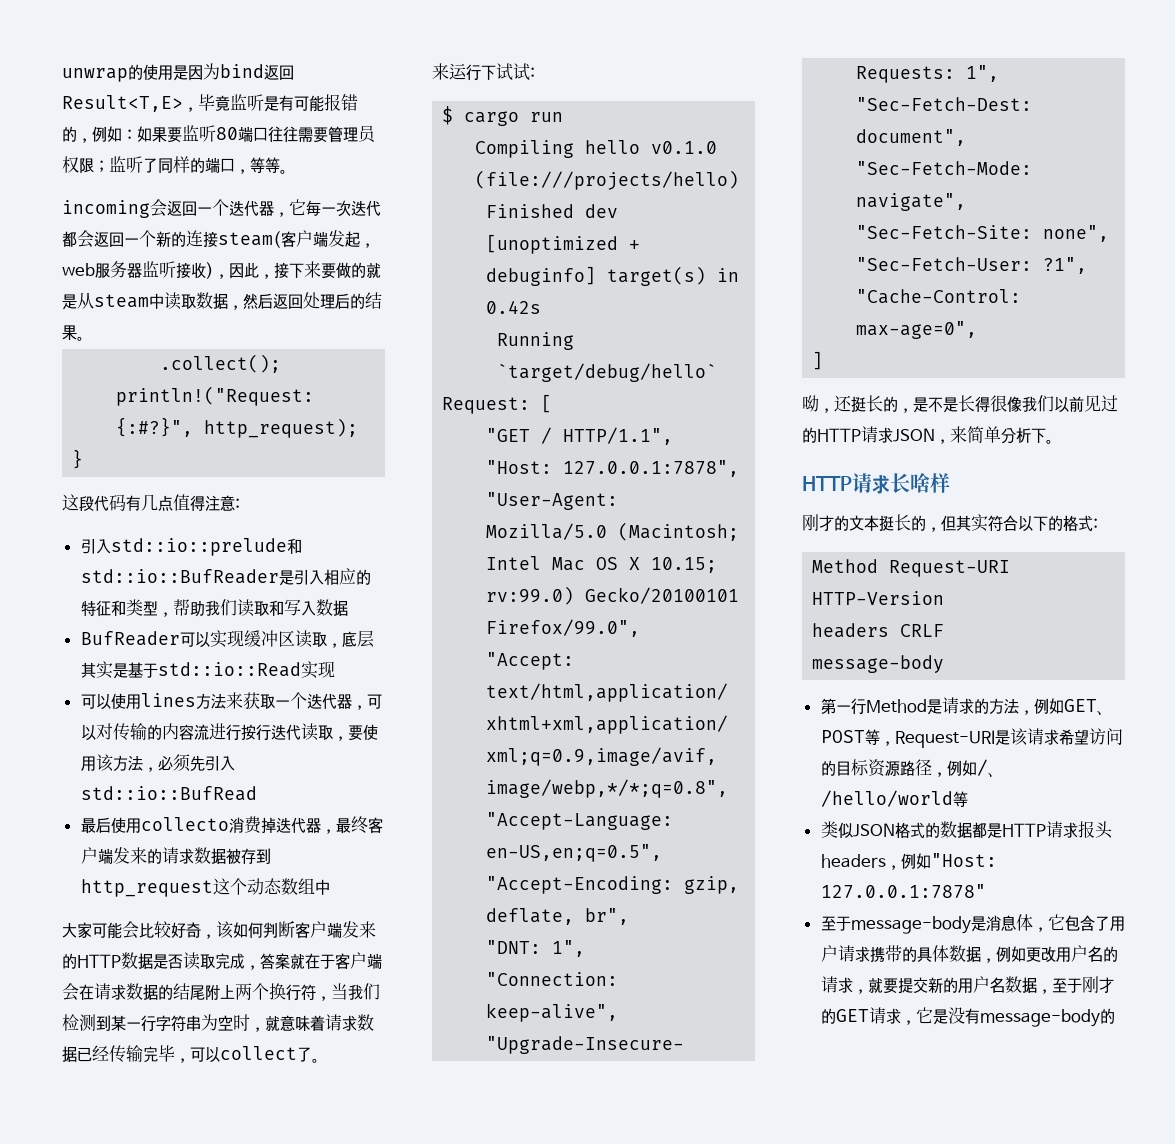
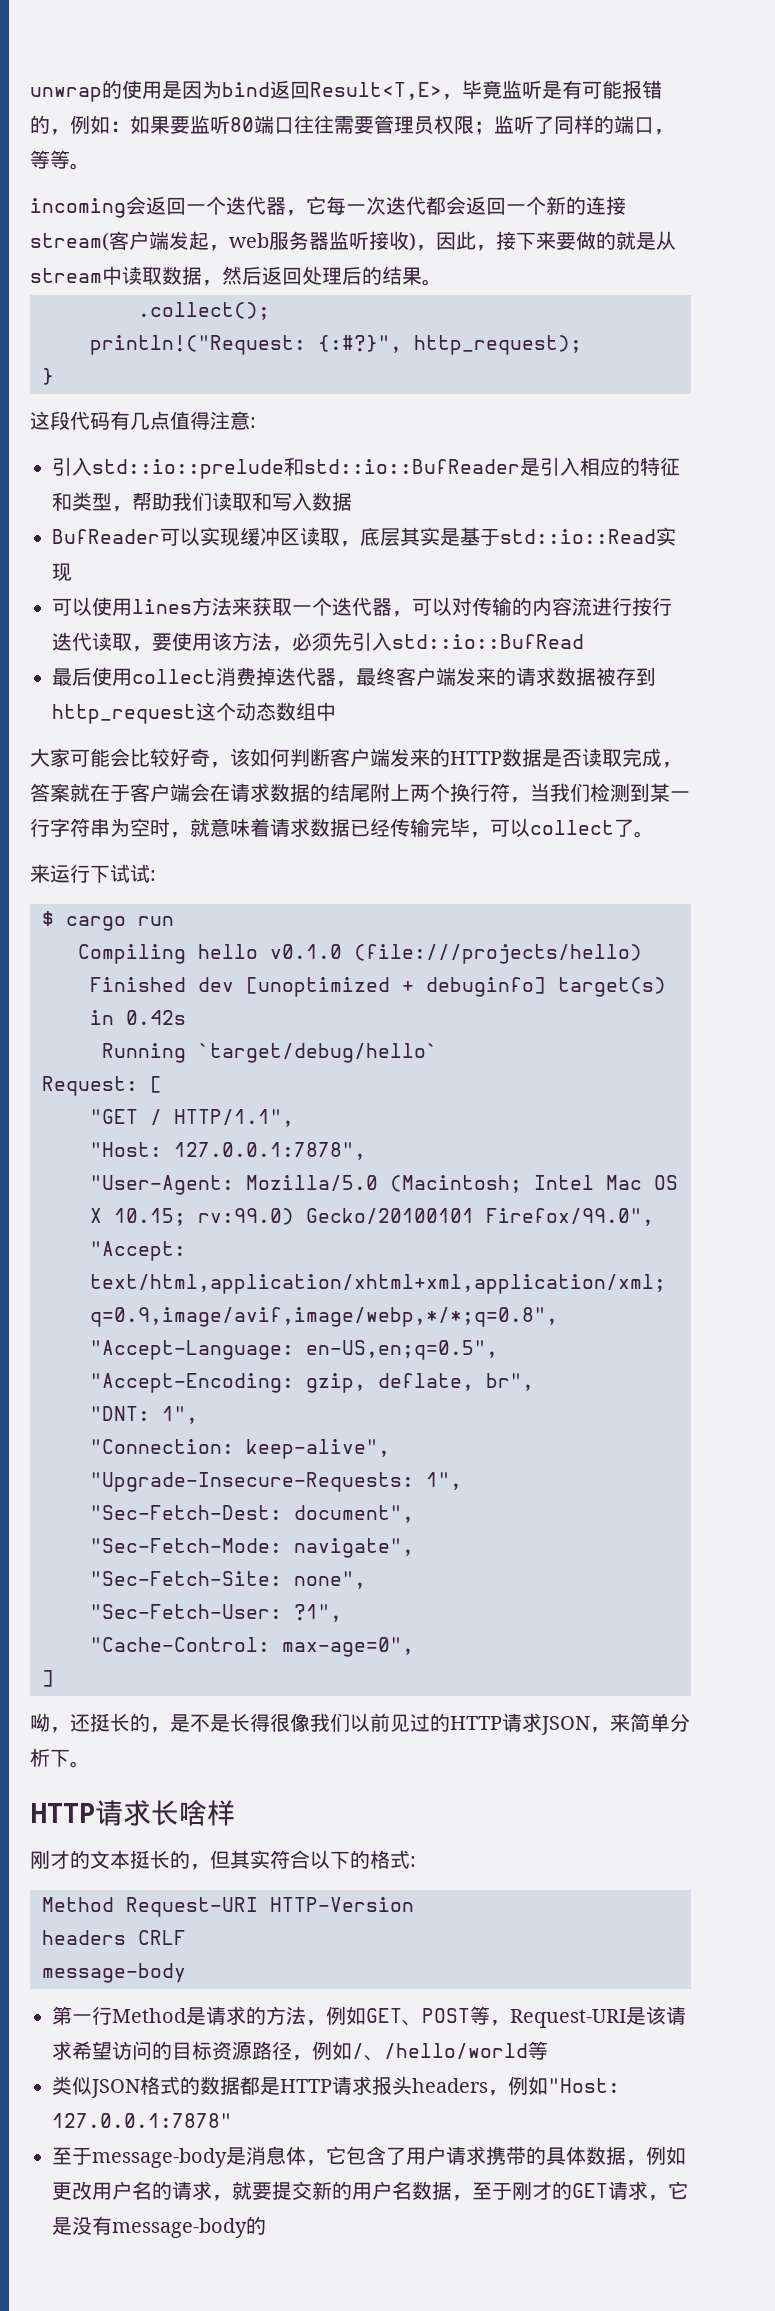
[218,231,281,248] steam( -> [30,232,109,251] stream(
[94,294,149,308] steam -> [30,268,102,283] stream
[140,817,229,831] collecto -> [132,669,216,684] collect

